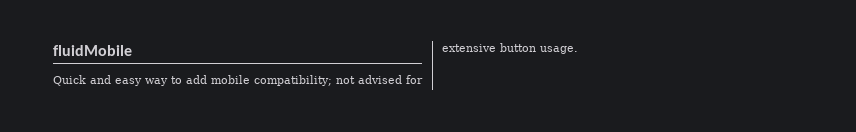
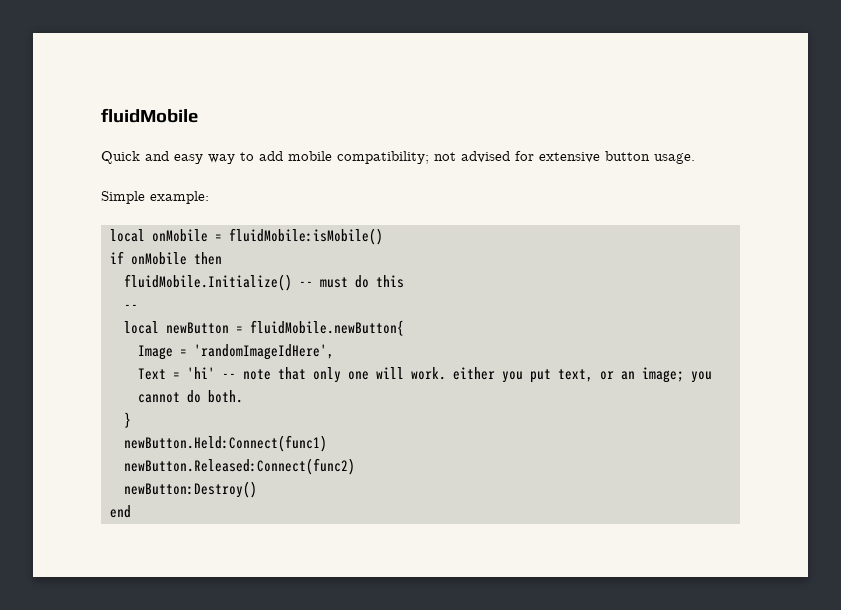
(578, 50) none -> [101,191,209,204] [110,228,383,245] [110,251,222,265] [124,274,404,291] [124,304,138,310] [124,320,404,336] [138,344,334,360] [138,367,712,383] [138,390,243,403] [124,412,131,428] [124,435,327,452] [124,458,355,475] [124,481,257,498] [110,505,131,518] // Simple example: // local onMobile = fluidMobile:isMobile() // if onMobile then // fluidMobile.Initialize() -- must do this // -- // local newButton = fluidMobile.newButton{ // Image = 'randomImageIdHere', // Text = 'hi' -- note that only one will work. either you put text, or an image; you cannot do both. // } // newButton.Held:Connect(func1) // newButton.Released:Connect(func2) // newButton:Destroy() // end

